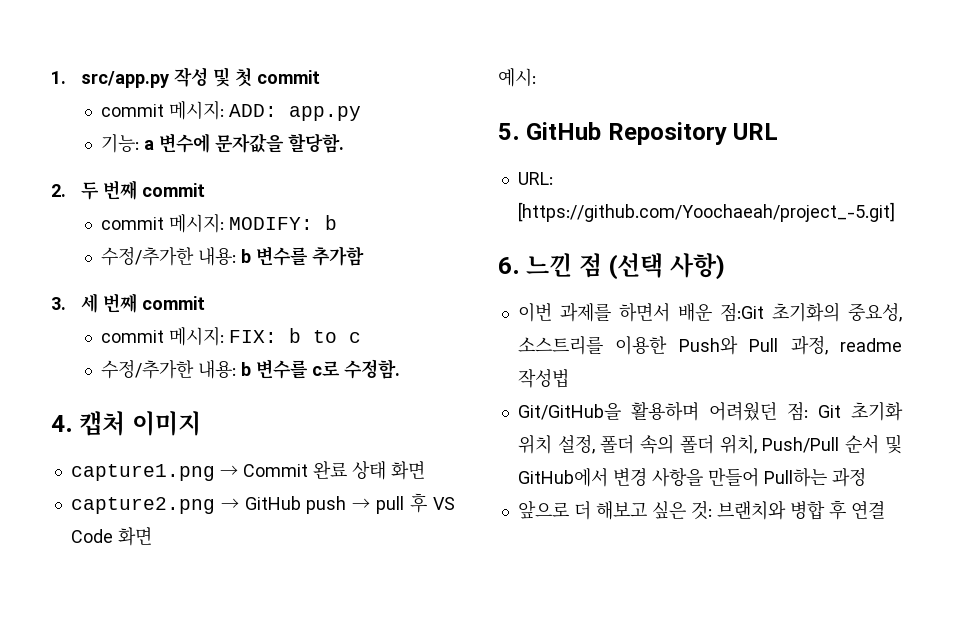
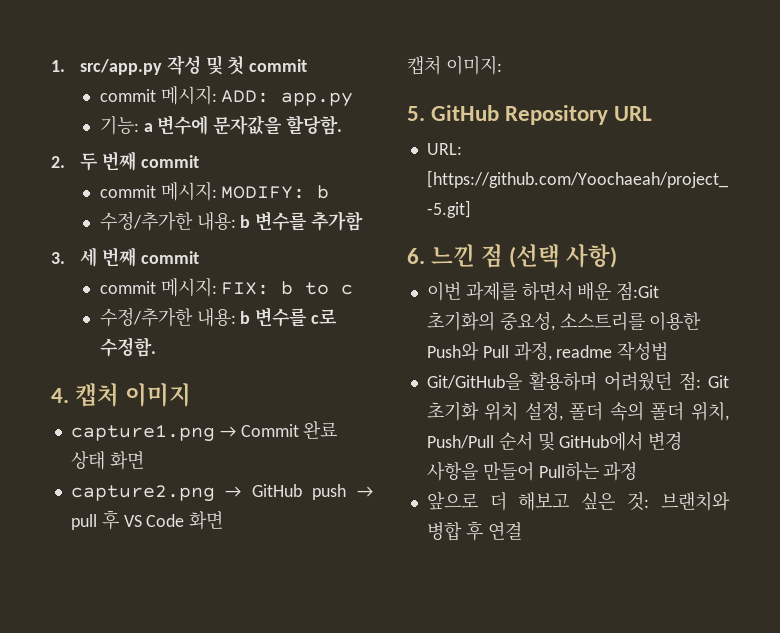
[498,68,536,87] 예시: -> [407,55,502,75] 캡처 이미지:

